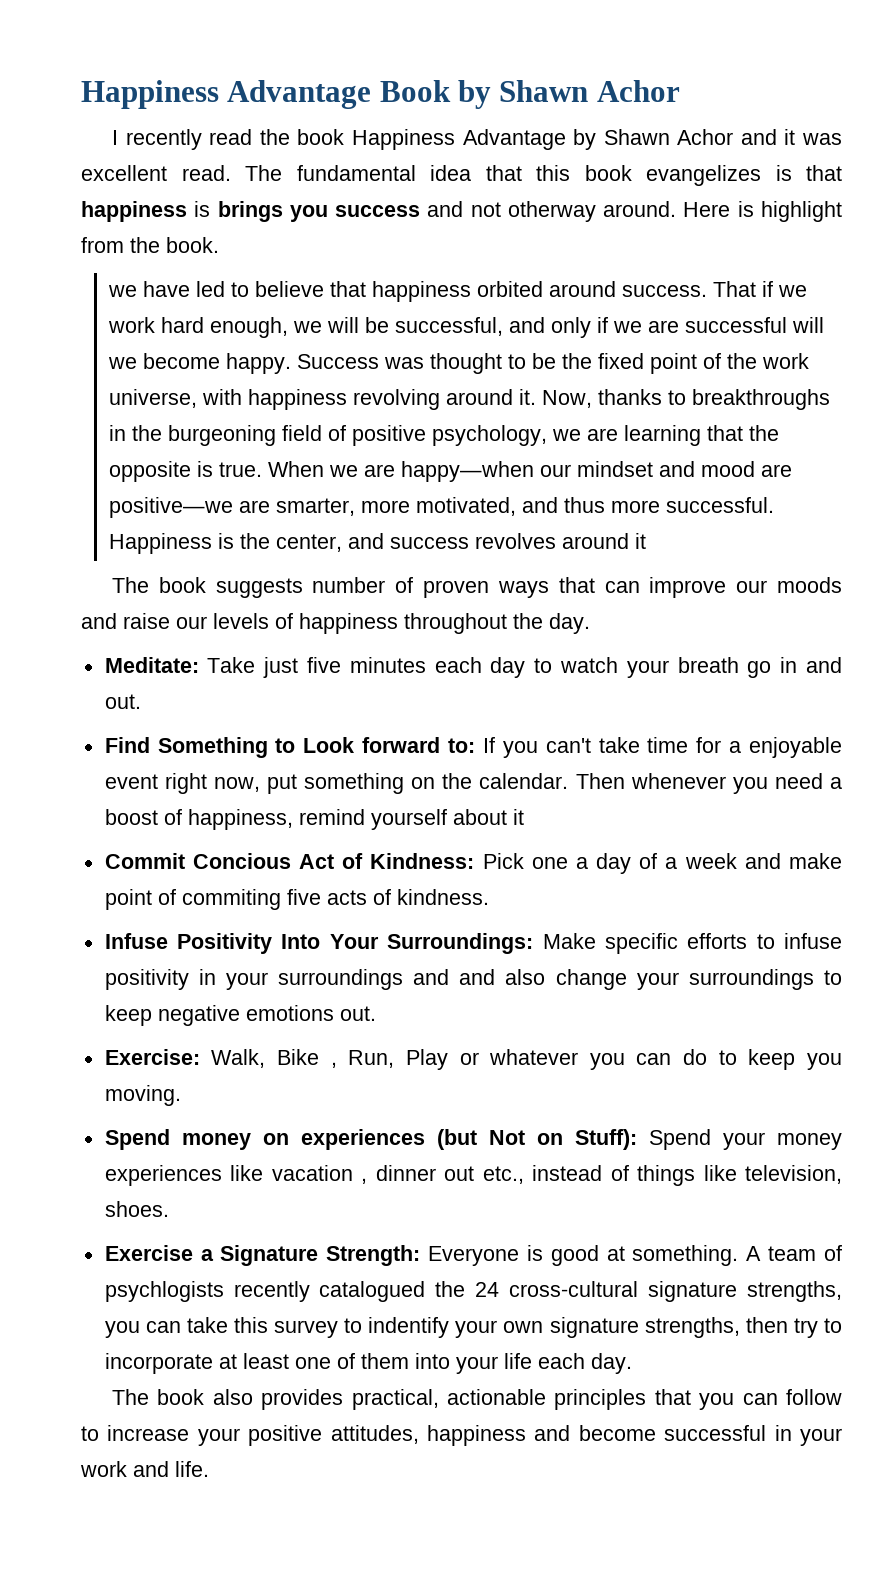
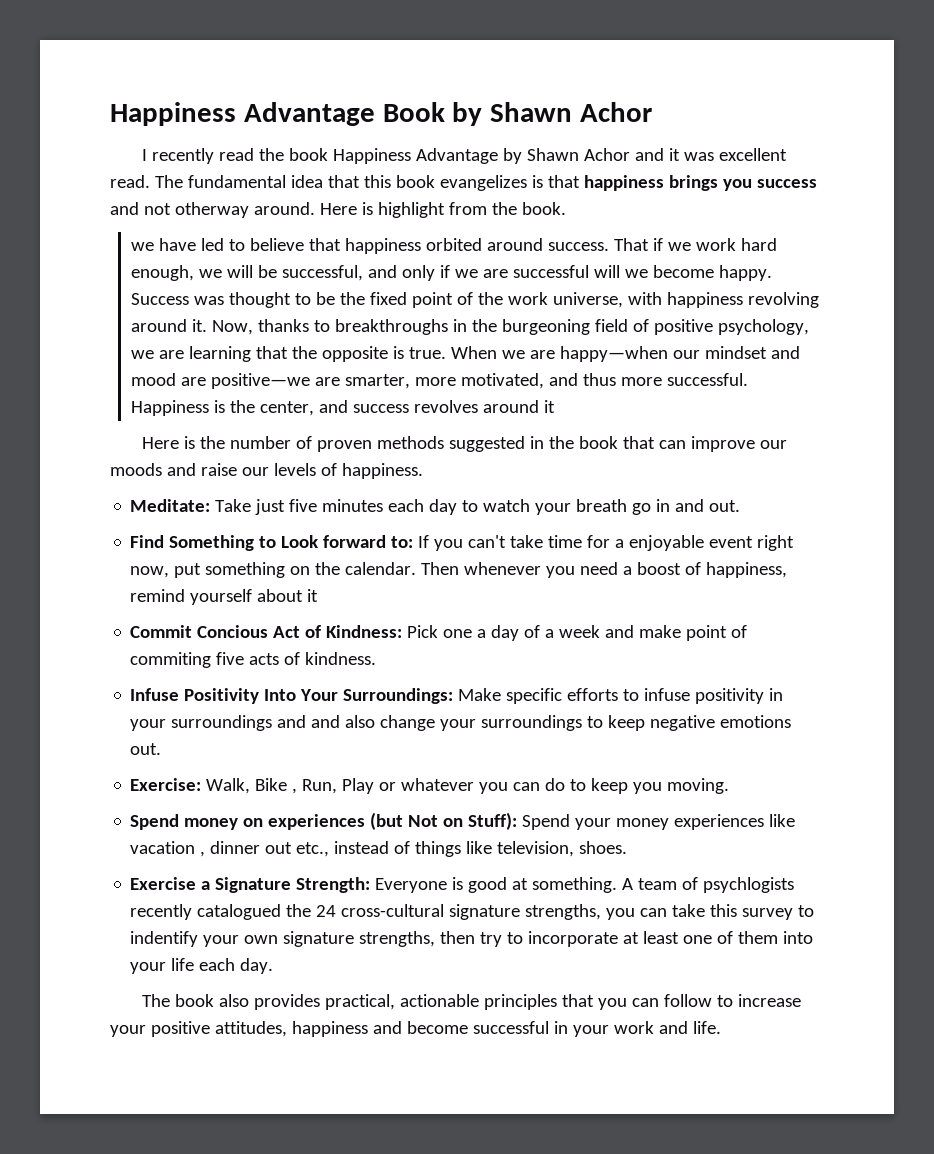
[194,201,211,217] is -> (664, 183) none
[112,577,549,598] The book suggests number of proven ways -> [142,436,619,452] Here is the number of proven methods suggested in the book
[299,613,590,634] happiness throughout the day. -> [341,463,423,479] happiness.

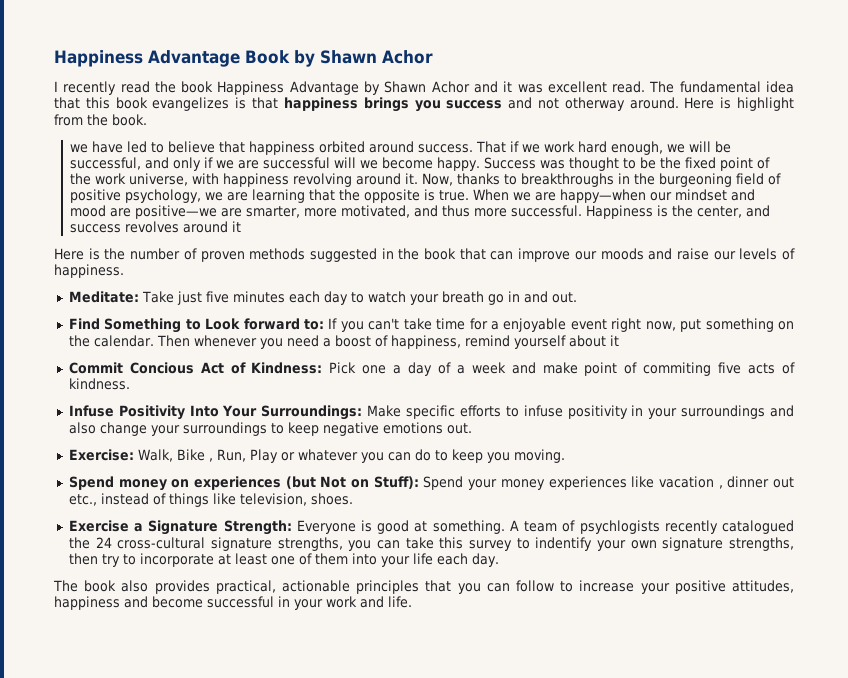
[311,715,341,728] and -> (794, 411) none

